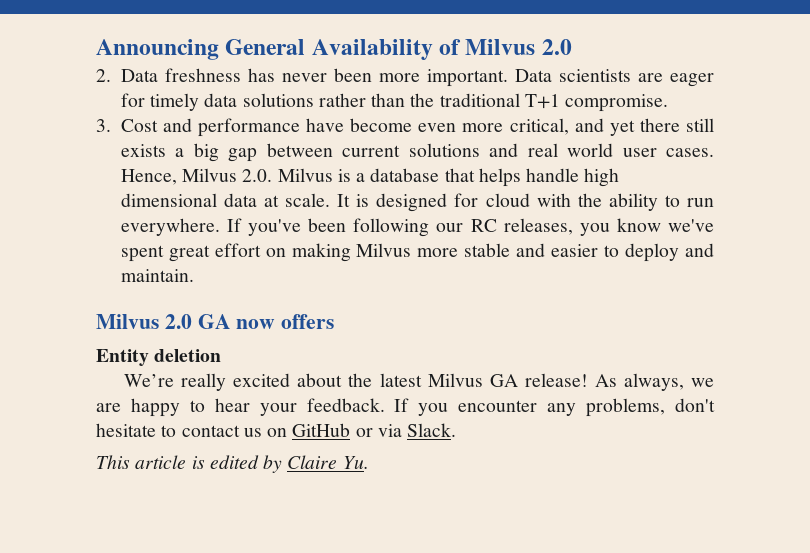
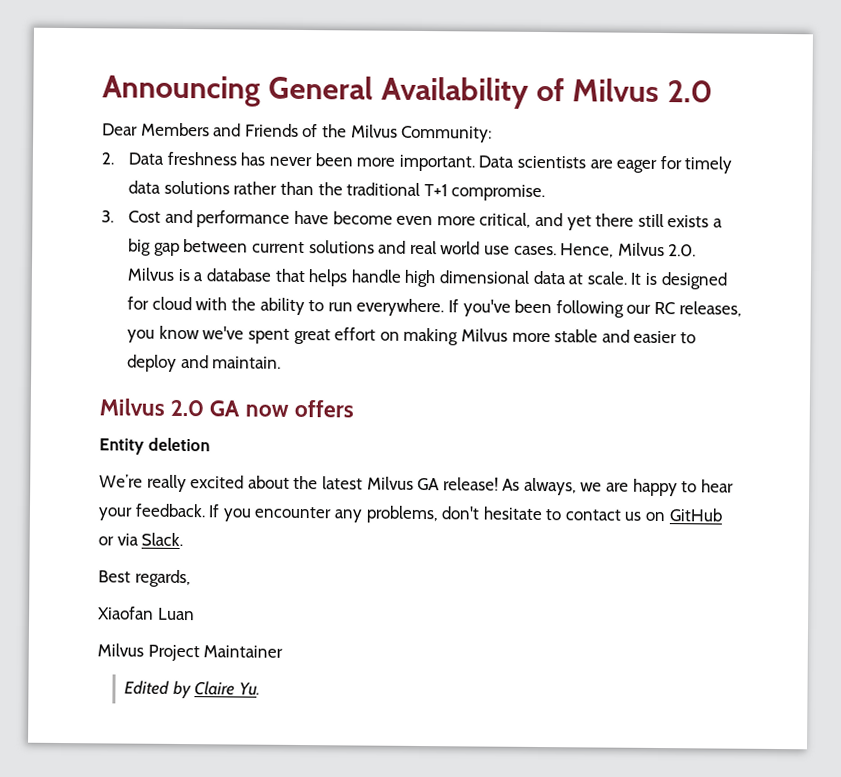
(572, 47) none -> [102,122,493,143] // Dear Members and Friends of the Milvus Community:
[622,148,657,157] user -> [483,245,510,255] use
[96,455,259,469] This article is edited -> [98,569,191,588] [98,606,195,621] [97,643,284,662] [124,680,171,695] Best regards, // Xiaofan Luan // Milvus Project Maintainer // Edited

